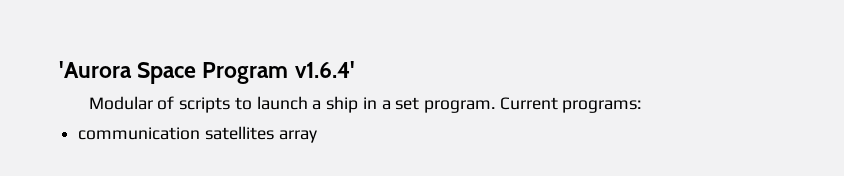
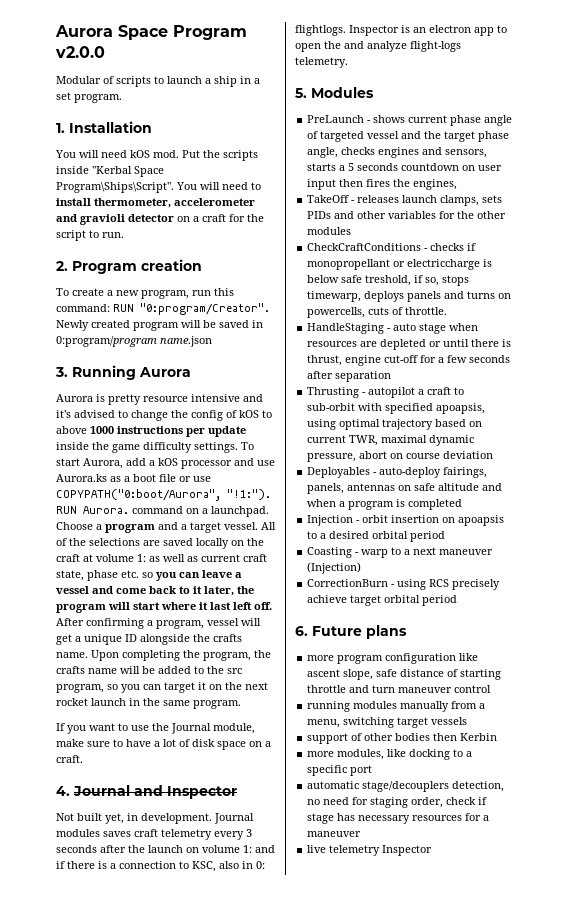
[59,61,132,78] 'Aurora -> [55,25,113,37] Aurora
[294,61,355,78] v1.6.4' -> [55,46,105,58] v2.0.0
[499,97,642,113] [78,126,317,143] Current programs: // communication satellites array -> [56,121,152,133] [55,150,258,161] [56,166,164,177] [56,182,261,193] [56,198,255,208] [56,214,264,225] [56,230,124,241] [56,259,202,274] [56,288,234,299] [56,303,270,315] [56,320,263,331] [56,336,212,347] [55,365,191,380] [56,394,263,405] [56,410,272,421] [56,426,246,437] [56,442,254,453] [56,458,275,469] [56,474,211,482] [56,489,271,501] [56,506,269,517] [56,522,276,533] [56,538,264,549] [56,554,267,562] [56,570,242,581] [56,586,254,596] [56,602,272,613] [56,618,261,629] [56,634,242,645] [56,650,271,661] [56,666,242,674] [56,682,268,693] [56,698,241,709] [56,723,255,734] [56,739,271,750] [56,755,83,763] [56,785,237,799] [56,813,254,824] [56,829,252,840] [56,845,275,853] [56,861,265,872] [295,25,507,36] [295,41,461,52] [295,57,348,68] [295,87,374,98] [307,115,513,126] [307,131,510,142] [307,147,488,158] [307,163,503,171] [307,179,458,190] [307,195,503,206] [307,211,507,219] [307,227,352,235] [307,243,477,251] [307,259,493,270] [307,275,470,286] [307,291,512,302] [307,307,448,318] [307,323,479,334] [307,339,512,350] [307,355,511,366] [307,371,392,382] [307,387,465,398] [307,403,486,414] [307,419,483,430] [307,435,475,446] [307,451,494,462] [307,467,488,478] [307,483,503,494] [307,499,463,510] [307,515,505,526] [307,531,446,542] [307,547,494,558] [307,562,362,574] [307,579,501,590] [307,595,458,606] [295,625,407,639] [307,653,479,664] [307,669,502,680] [307,685,492,693] [307,701,486,712] [307,717,468,728] [307,733,498,744] [307,749,473,760] [307,765,373,776] [307,781,505,792] [307,797,488,808] [307,813,490,824] [307,831,362,837] [307,845,433,856] // 1. Installation // You will need kOS mod. Put the scripts inside "Kerbal Space Program\Ships\Script". You will need to install thermometer, accelerometer and gravioli detector on a craft for the script to run. // 2. Program creation // To create a new program, run this command: RUN "0:program/Creator". Newly created program will be saved in 0:program/program name.json // 3. Running Aurora // Aurora is pretty resource intensive and it's advised to change the config of kOS to above 1000 instructions per update inside the game difficulty settings. To start Aurora, add a kOS processor and use Aurora.ks as a boot file or use COPYPATH("0:boot/Aurora", "!1:"). RUN Aurora. command on a launchpad. Choose a program and a target vessel. All of the selections are saved locally on the craft at volume 1: as well as current craft state, phase etc. so you can leave a vessel and come back to it later, the program will start where it last left off. After confirming a program, vessel will get a unique ID alongside the crafts name. Upon completing the program, the crafts name will be added to the src program, so you can target it on the next rocket launch in the same program. // If you want to use the Journal module, make sure to have a lot of disk space on a craft. // 4. Journal and Inspector // Not built yet, in development. Journal modules saves craft telemetry every 3 seconds after the launch on volume 1: and if there is a connection to KSC, also in 0: flightlogs. Inspector is an electron app to open the and analyze flight-logs telemetry. // 5. Modules // PreLaunch - shows current phase angle of targeted vessel and the target phase angle, checks engines and sensors, starts a 5 seconds countdown on user input then fires the engines, // TakeOff - releases launch clamps, sets PIDs and other variables for the other modules // CheckCraftConditions - checks if monopropellant or electriccharge is below safe treshold, if so, stops timewarp, deploys panels and turns on powercells, cuts of throttle. // HandleStaging - auto stage when resources are depleted or until there is thrust, engine cut-off for a few seconds after separation // Thrusting - autopilot a craft to sub-orbit with specified apoapsis, using optimal trajectory based on current TWR, maximal dynamic pressure, abort on course deviation // Deployables - auto-deploy fairings, panels, antennas on safe altitude and when a program is completed // Injection - orbit insertion on apoapsis to a desired orbital period // Coasting - warp to a next maneuver (Injection) // CorrectionBurn - using RCS precisely achieve target orbital period // 6. Future plans // more program configuration like ascent slope, safe distance of starting throttle and turn maneuver control // running modules manually from a menu, switching target vessels // support of other bodies then Kerbin // more modules, like docking to a specific port // automatic stage/decouplers detection, no need for staging order, check if stage has necessary resources for a maneuver // live telemetry Inspector

